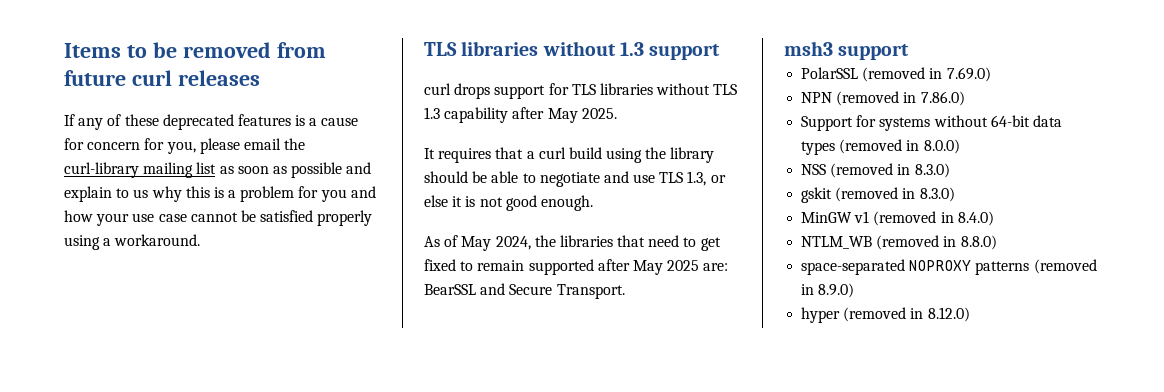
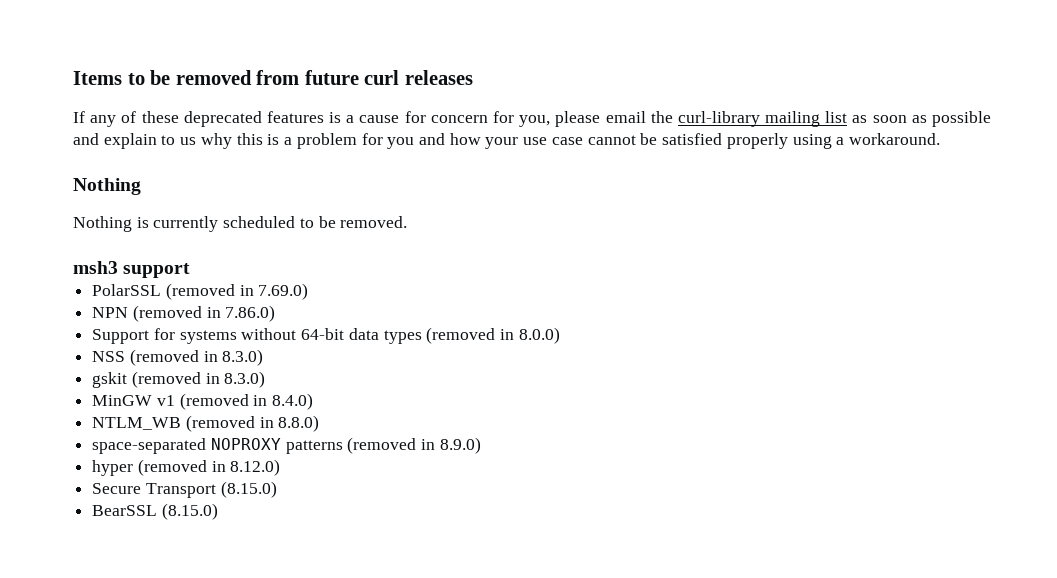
[424,41,721,60] [424,83,738,99] [424,107,617,123] [424,147,715,163] [424,171,726,187] [424,195,593,211] [424,235,721,251] [424,259,729,275] [424,283,625,299] TLS libraries without 1.3 support // curl drops support for TLS libraries without TLS 1.3 capability after May 2025. // It requires that a curl build using the library should be able to negotiate and use TLS 1.3, or else it is not good enough. // As of May 2024, the libraries that need to get fixed to remain supported after May 2025 are: BearSSL and Secure Transport. -> [73,178,141,195] [73,216,408,232] Nothing // Nothing is currently scheduled to be removed.
(970, 314) none -> [92,481,277,498] [92,503,218,520] // Secure Transport (8.15.0) // BearSSL (8.15.0)

